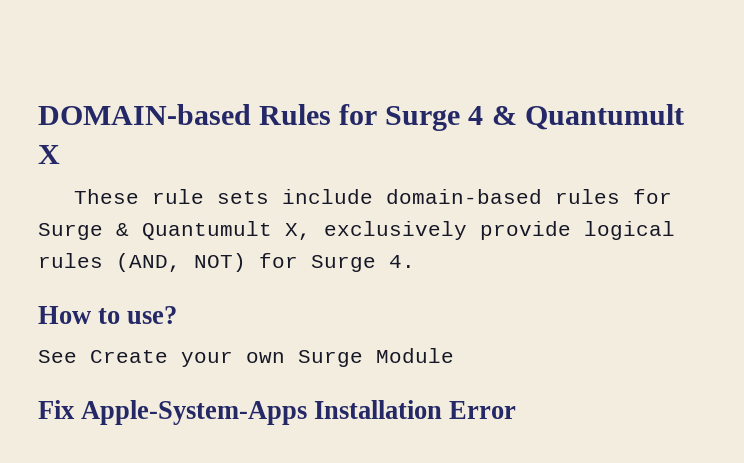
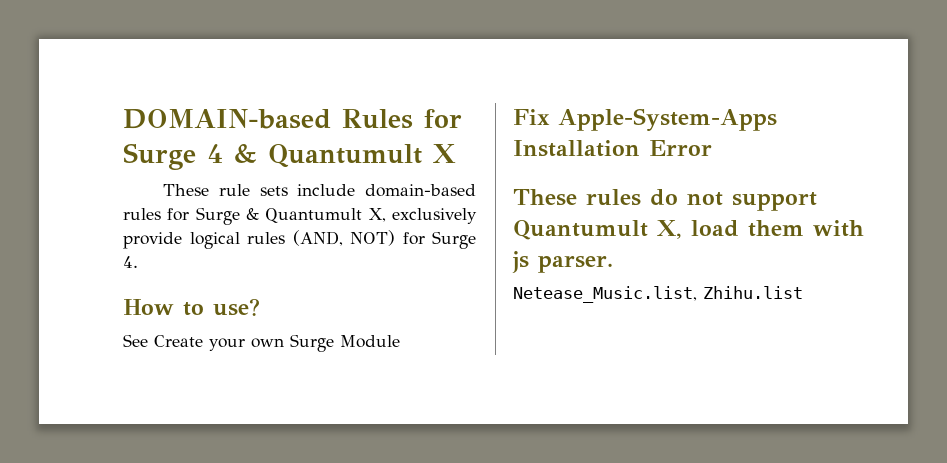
(517, 410) none -> [513,189,817,211] [513,220,864,240] [512,251,613,273] [513,286,803,303] // These rules do not support Quantumult X, load them with js parser. // Netease_Music.list, Zhihu.list

